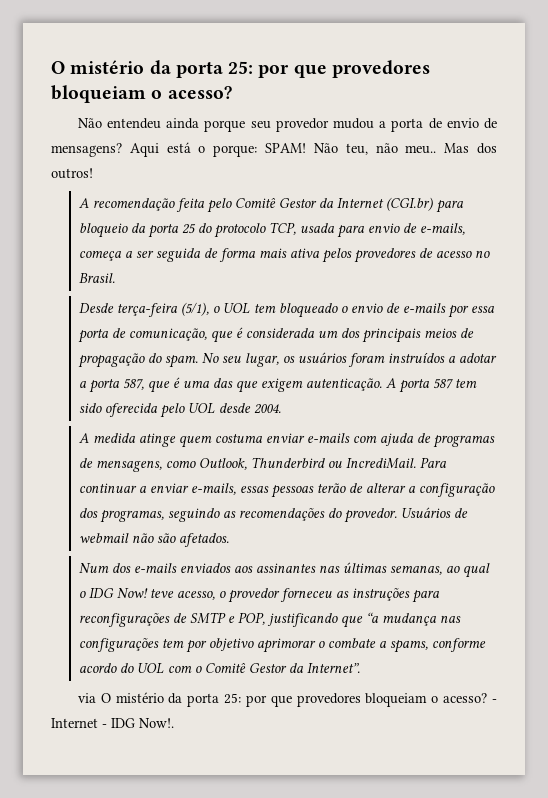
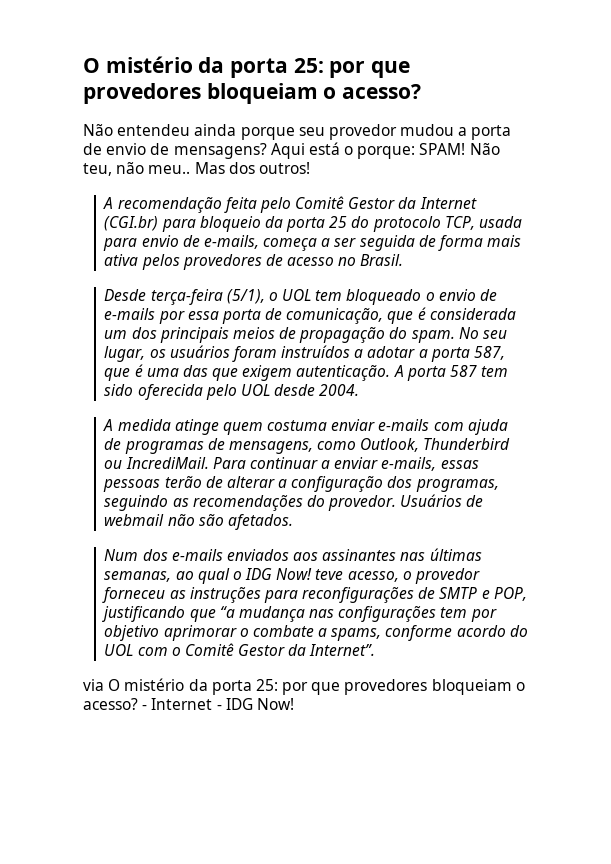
[139,718,174,728] Now!. -> [256,698,294,710] Now!

